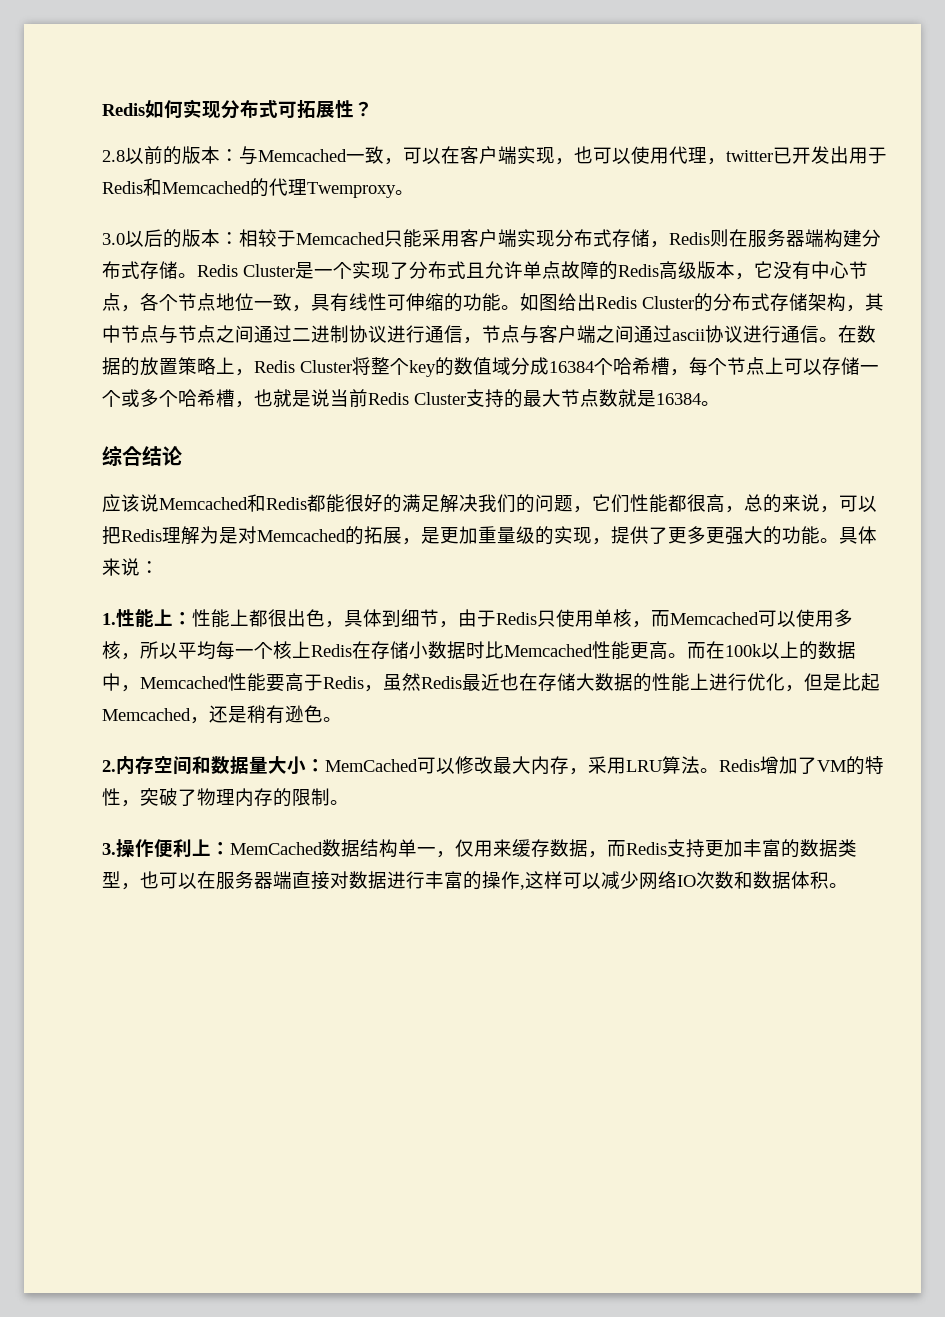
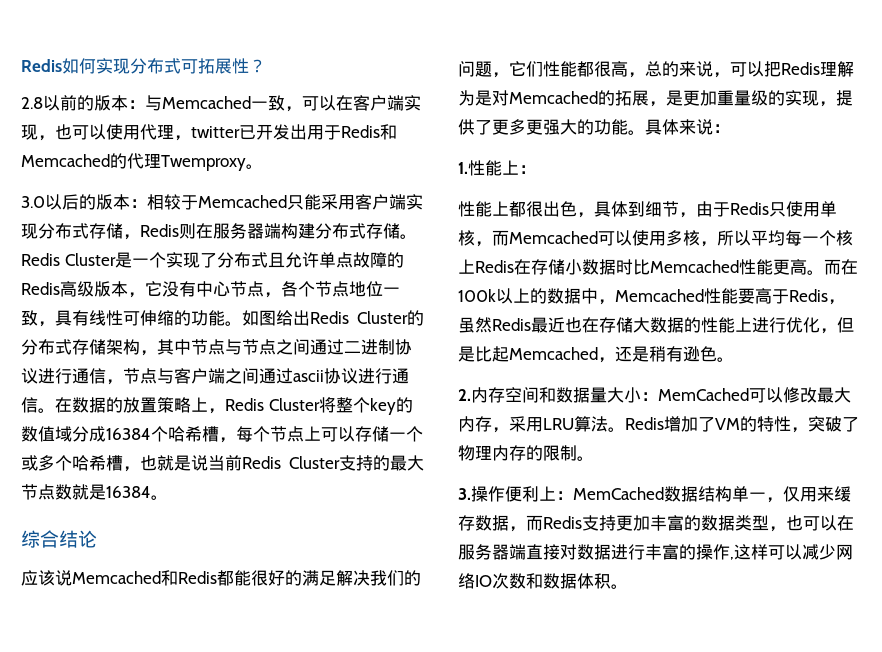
(192, 618) none -> (536, 169) //

